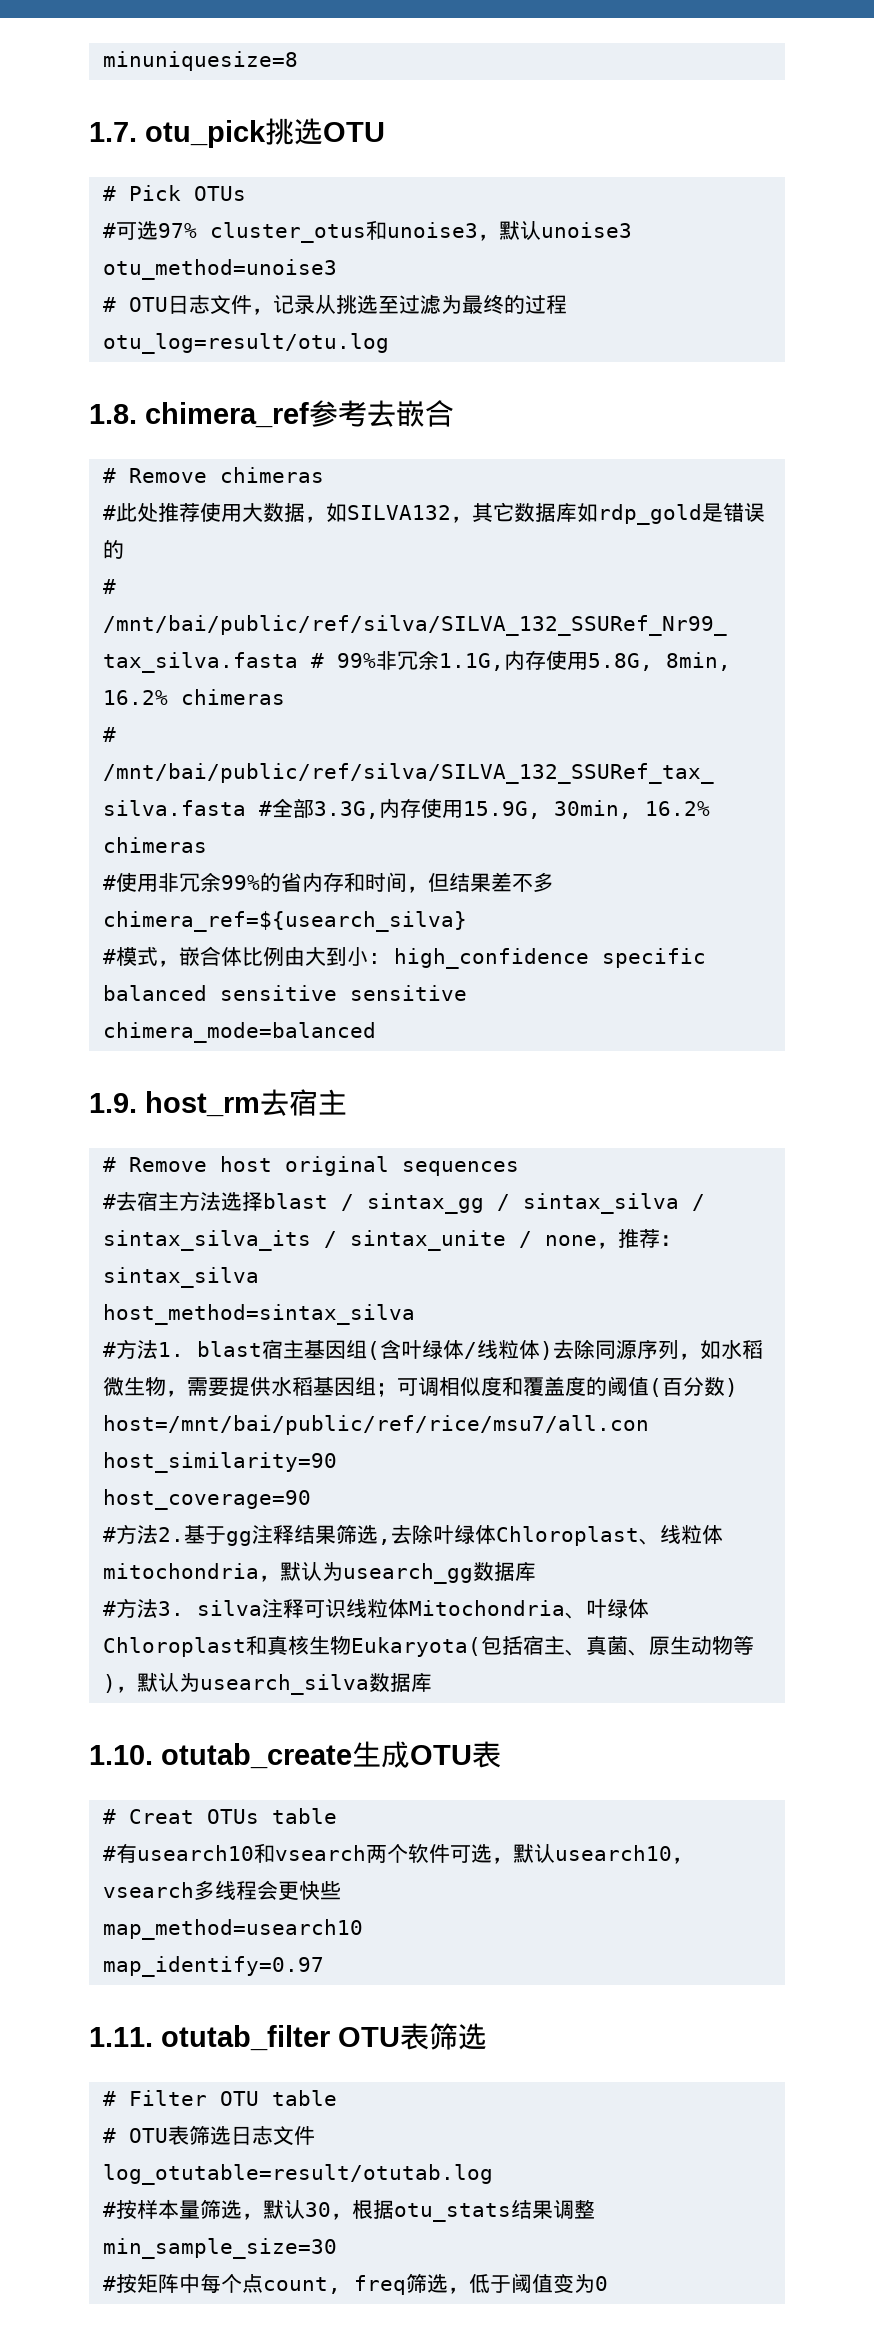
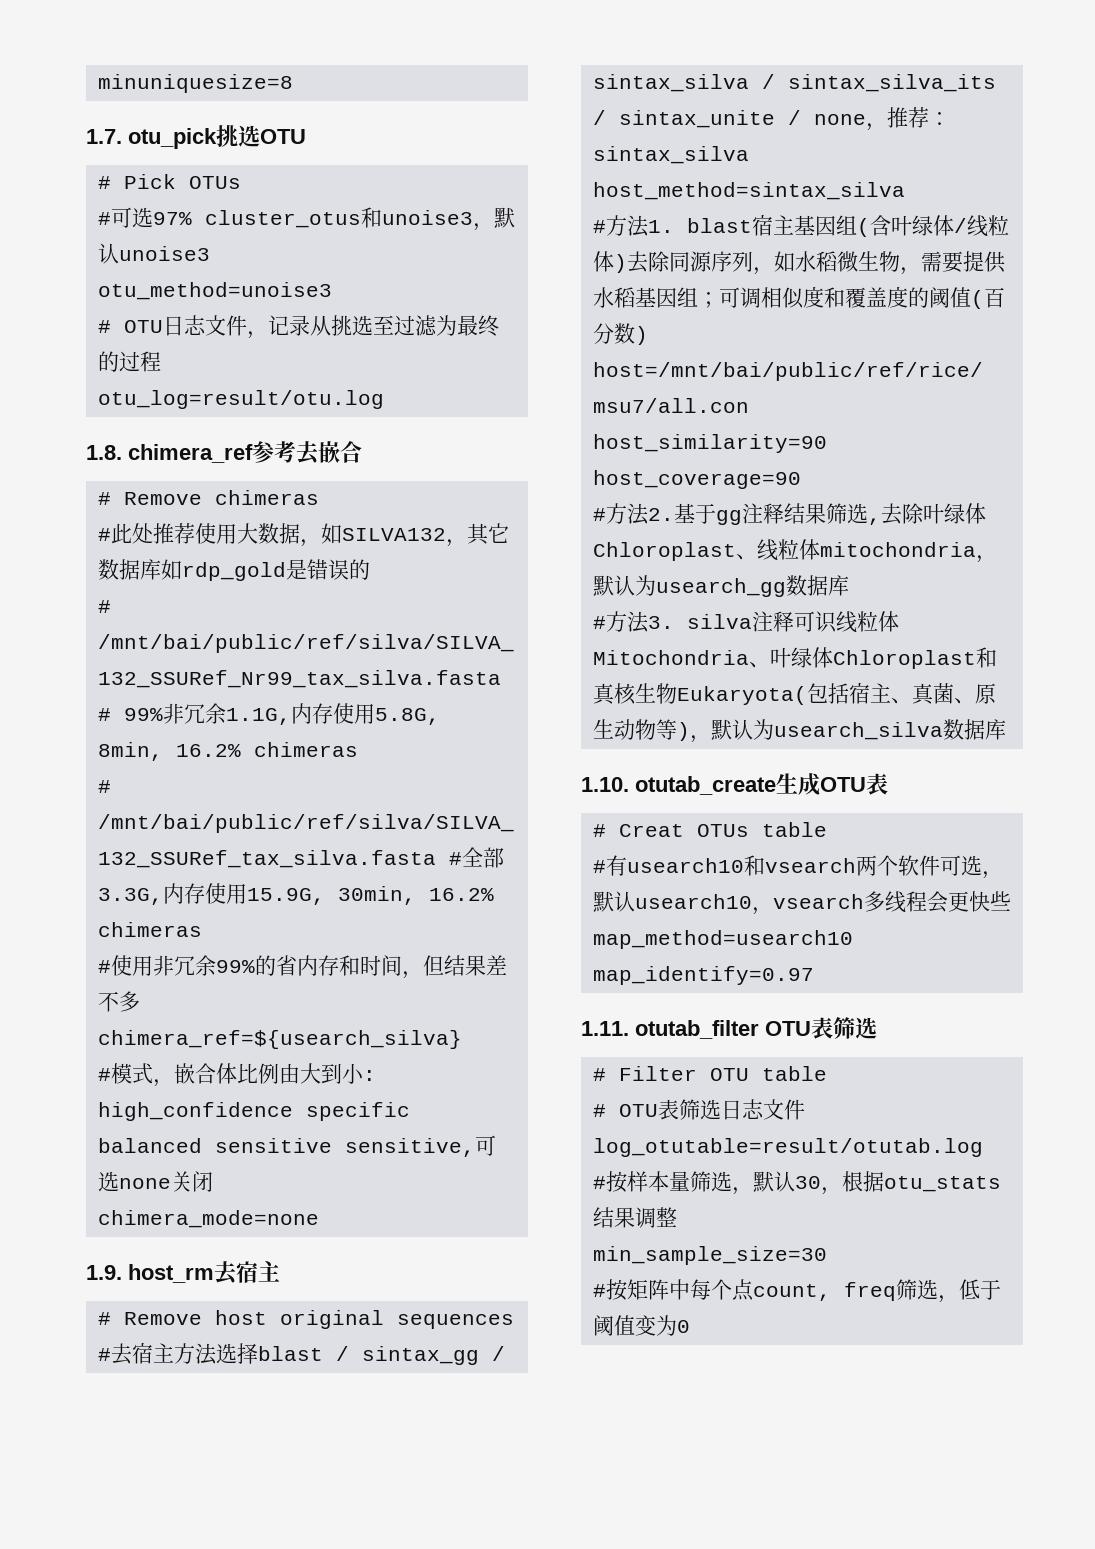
[349,985,467,1001] [102,1022,376,1043] sensitive // chimera_mode=balanced -> [345,1135,496,1157] [98,1171,213,1192] [98,1210,319,1228] sensitive,可选none关闭 // chimera_mode=none

